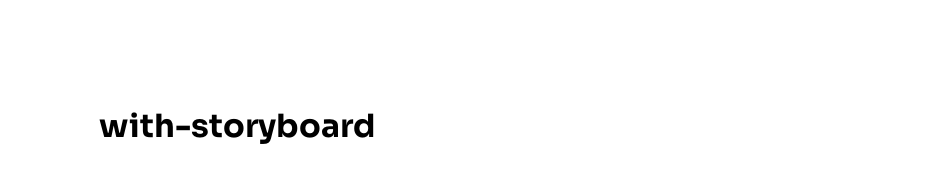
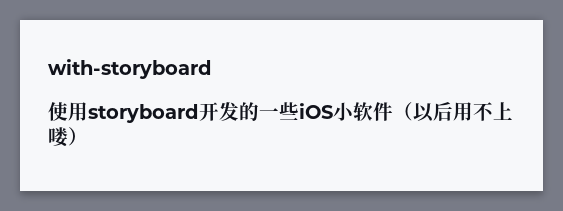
(376, 128) none -> [48,102,513,123] [48,127,88,147] // 使用storyboard开发的一些iOS小软件（以后用不上喽）

